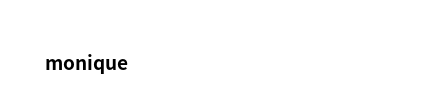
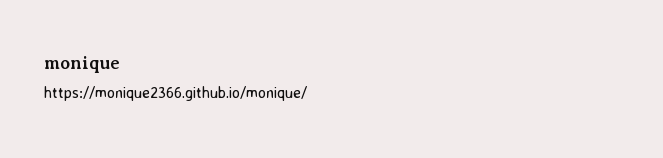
(128, 64) none -> [44,86,307,101] // https://monique2366.github.io/monique/

